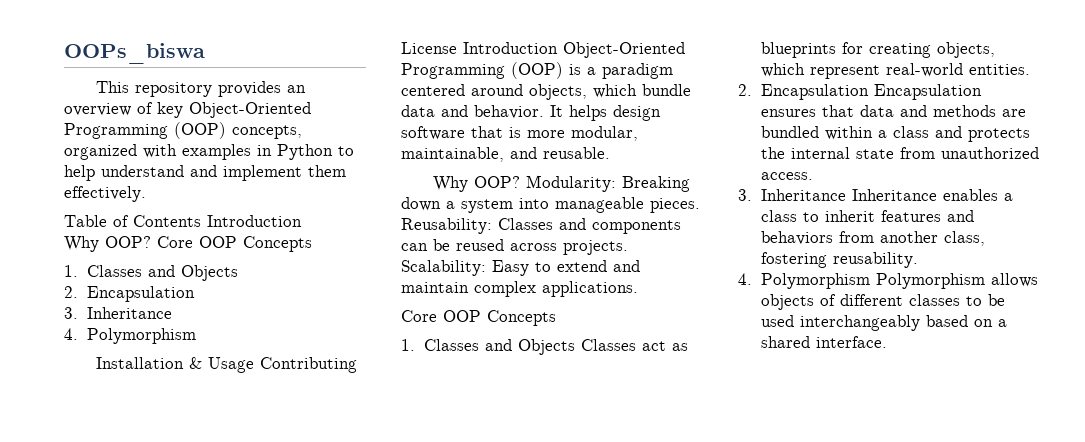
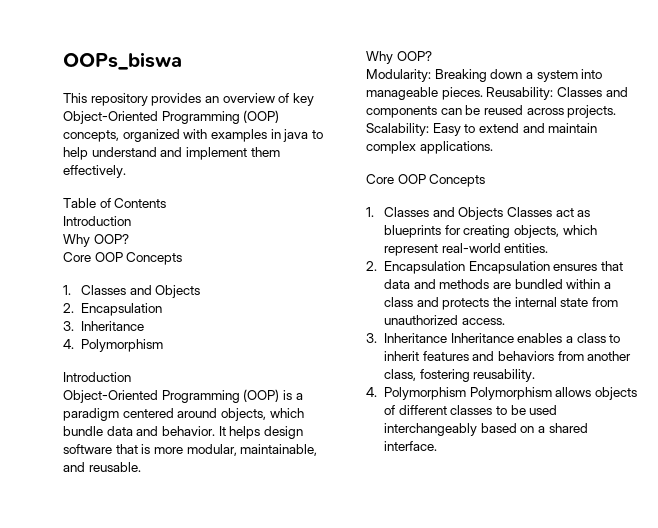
[277,144,333,160] Python -> [283,129,309,142] java
(201, 221) none -> (167, 203) //
(151, 242) none -> (129, 239) //
[96,357,358,373] [401,42,558,54] Installation & Usage Contributing License Introduction -> [63,372,131,382] Introduction //
(521, 182) none -> (432, 56) //

